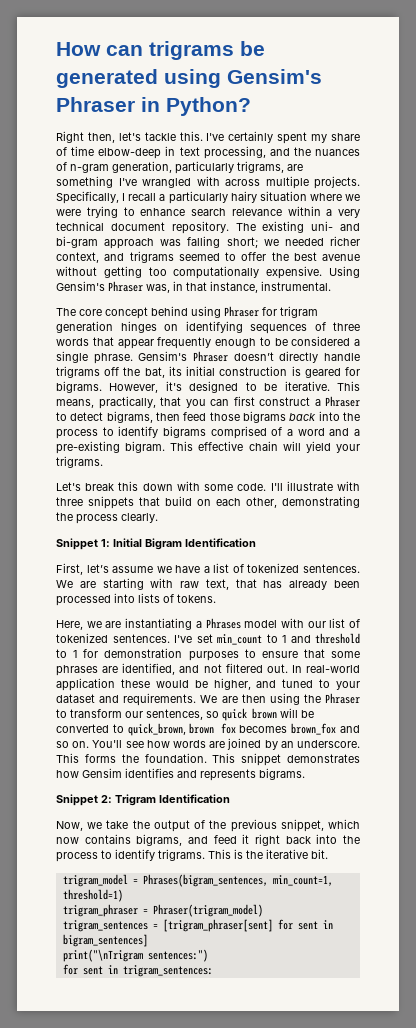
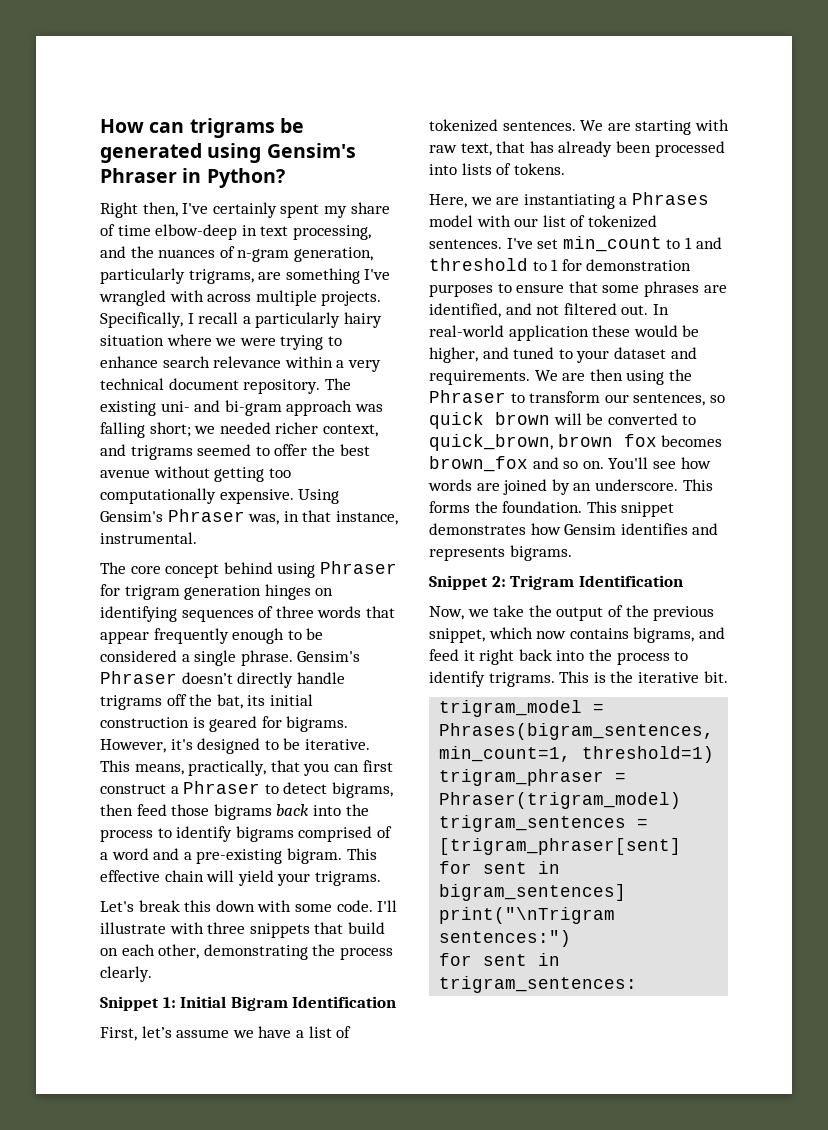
[118,131,203,141] let's tackle this. -> (178, 209) none

